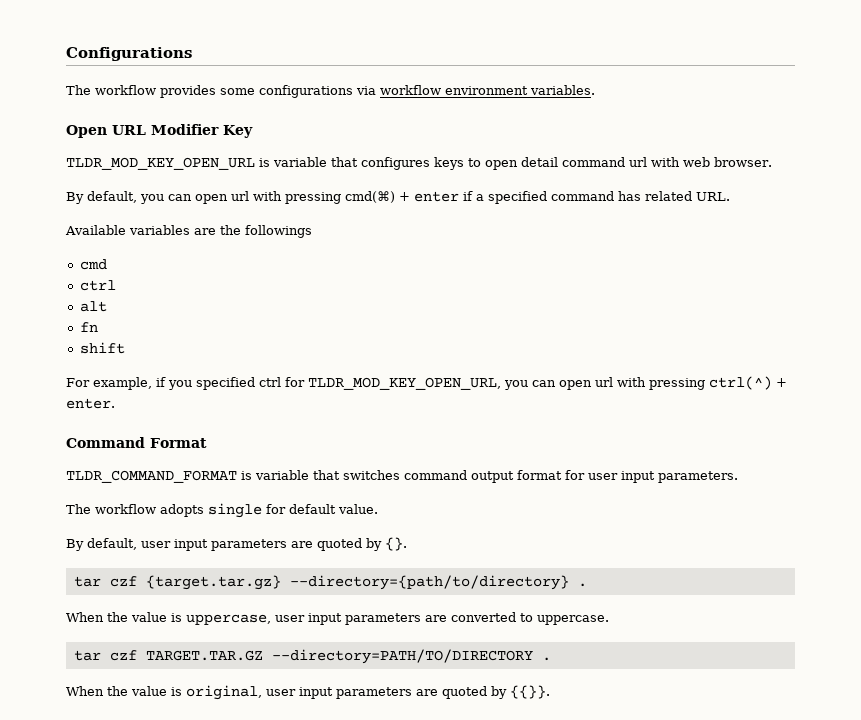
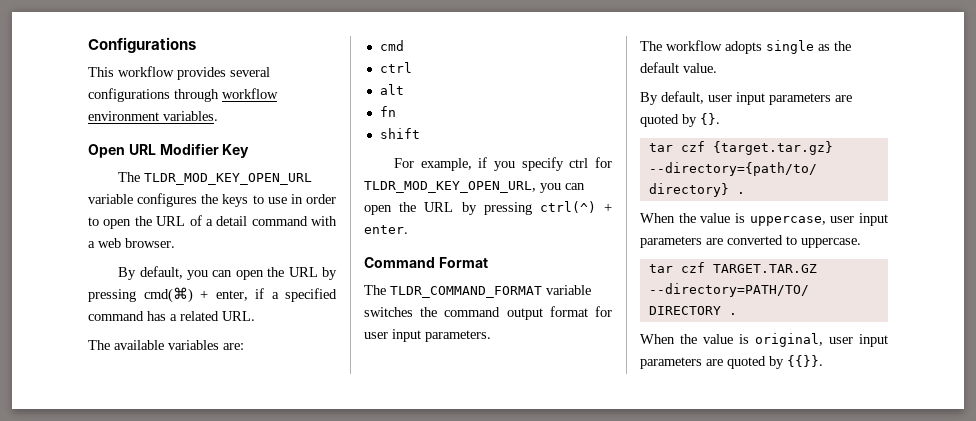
[66,85,91,95] The -> [88,67,114,77] This
[220,85,376,98] some configurations via -> [230,67,270,77] [88,88,219,102] several configurations through
[66,157,680,170] TLDR_MOD_KEY_OPEN_URL is variable that configures keys to open detail command url with -> [118,172,313,185] [88,193,336,207] [88,215,337,229] [88,241,95,248] The TLDR_MOD_KEY_OPEN_URL variable configures the keys to use in order to open the URL of a detail command with a
[231,191,282,201] url with -> [267,267,337,280] the URL by
[414,191,459,202] enter -> [215,290,248,301] enter,
(641, 196) none -> [170,314,177,321] a
[65,225,312,238] Available variables are the followings -> [88,340,244,350] The available variables are:
[196,377,255,390] specified -> [521,157,564,171] specify
[595,377,646,387] url with -> [399,202,477,215] the URL by
[66,470,400,483] TLDR_COMMAND_FORMAT is variable that switches -> [364,285,591,298] [364,307,438,317] The TLDR_COMMAND_FORMAT variable switches the
[266,504,286,514] for -> [818,41,851,51] as the

